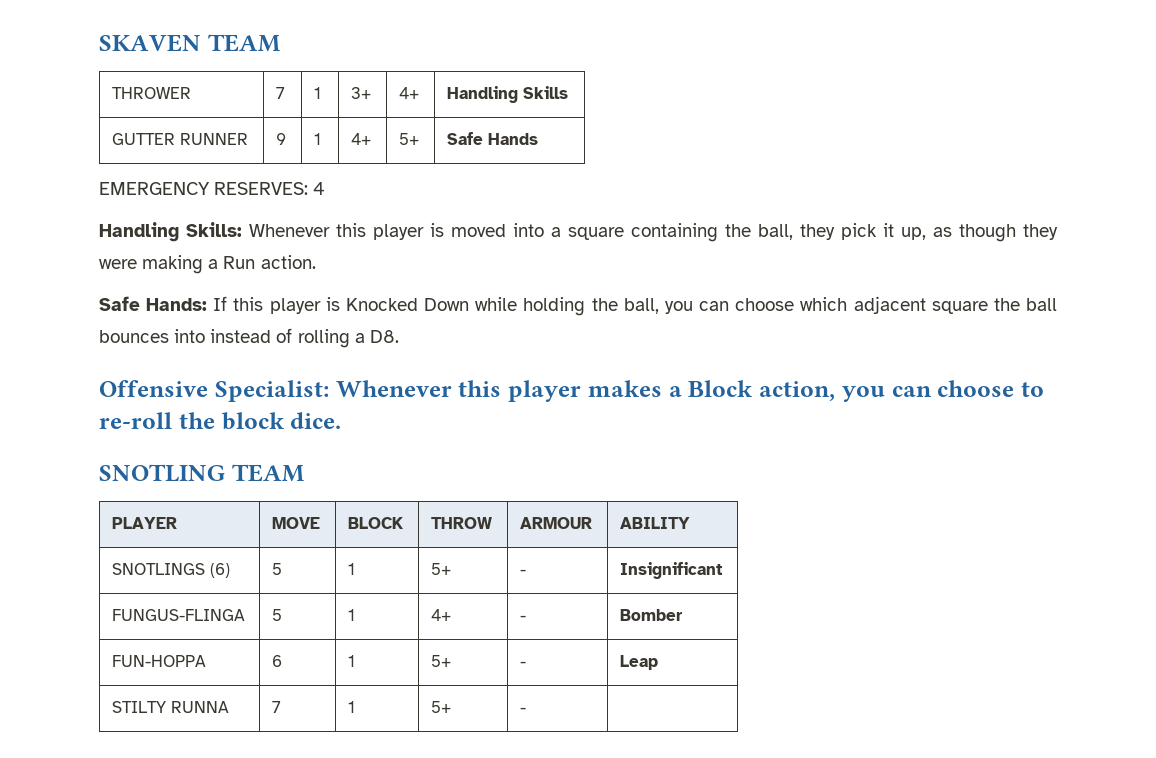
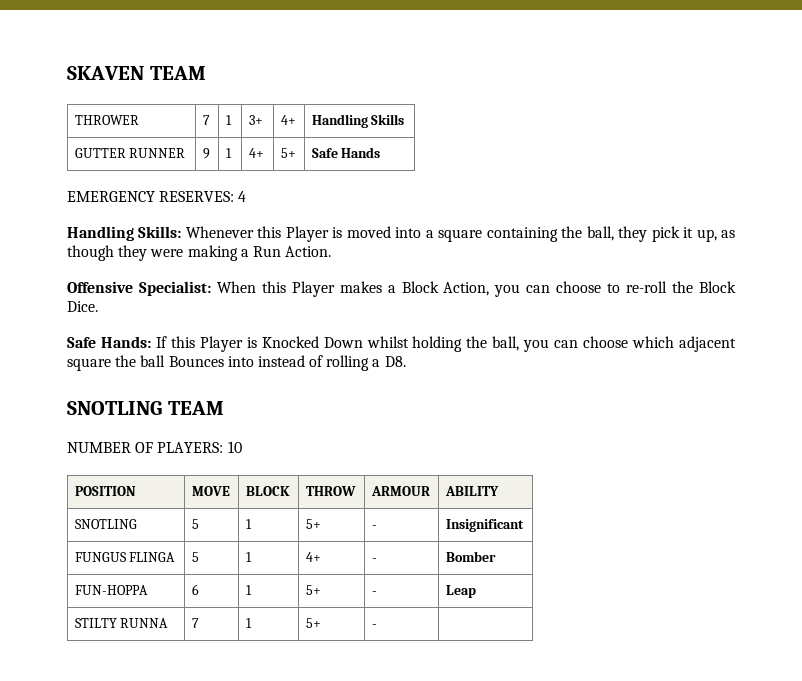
[373,224,424,240] player -> [285,226,329,242] Player
[260,255,316,269] action. -> [285,246,332,257] [67,281,736,297] [67,301,98,312] Action. // Offensive Specialist: When this Player makes a Block Action, you can choose to re-roll the Block Dice.
[269,298,321,314] player -> [199,336,243,352] Player
[475,297,518,311] while -> [366,336,409,348] whilst
[99,330,169,343] bounces -> [168,356,224,367] Bounces
[99,380,1044,402] [99,412,342,430] [99,464,305,482] [112,517,178,529] Offensive Specialist: Whenever this player makes a Block action, you can choose to re-roll the block dice. // SNOTLING TEAM // PLAYER -> [67,401,224,415] [67,441,242,453] [74,486,136,496] SNOTLING TEAM // NUMBER OF PLAYERS: 10 // POSITION
[112,563,231,578] SNOTLINGS (6) -> [74,519,137,529] SNOTLING
[112,609,246,621] FUNGUS-FLINGA -> [74,552,176,562] FUNGUS FLINGA

